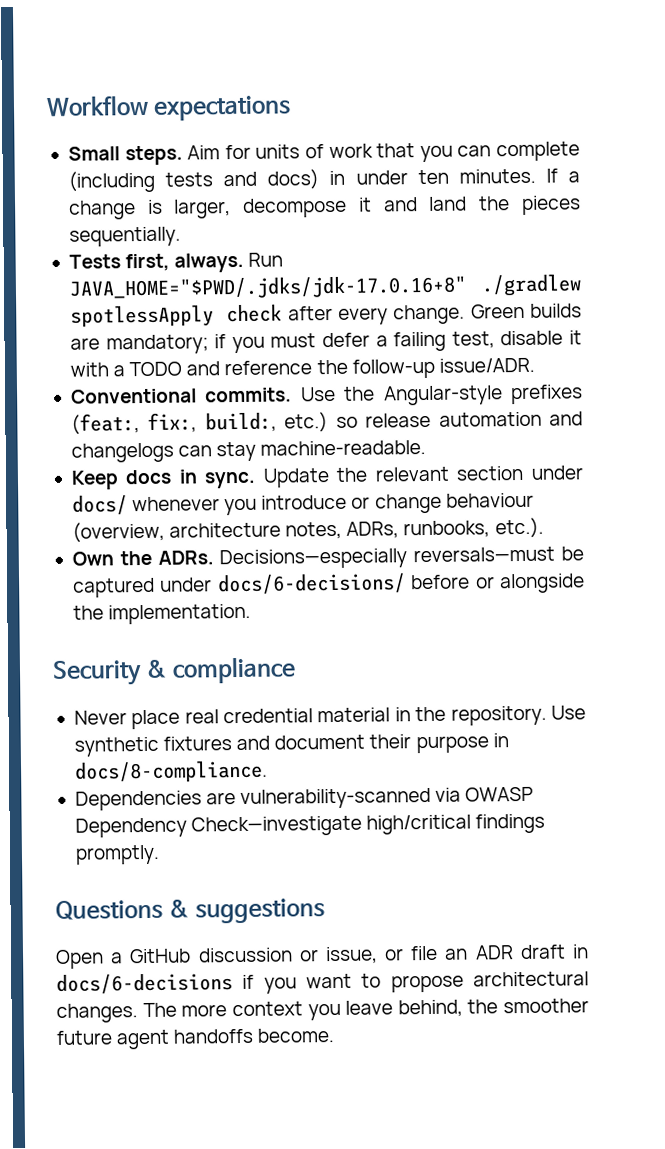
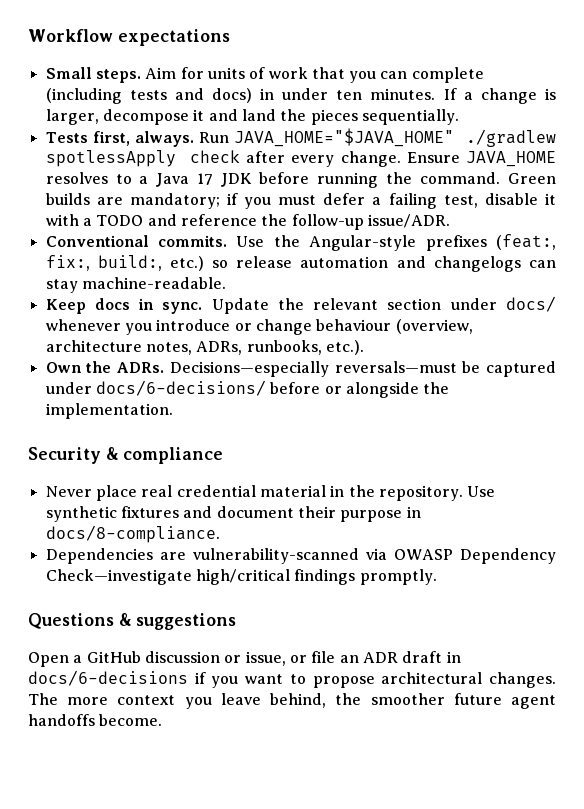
[68,275,467,300] JAVA_HOME="$PWD/.jdks/jdk-17.0.16+8" -> [234,128,455,147] JAVA_HOME="$JAVA_HOME"
(466, 314) none -> [406,151,556,167] [45,172,501,188] Ensure JAVA_HOME resolves to a Java 17 JDK before running the command.

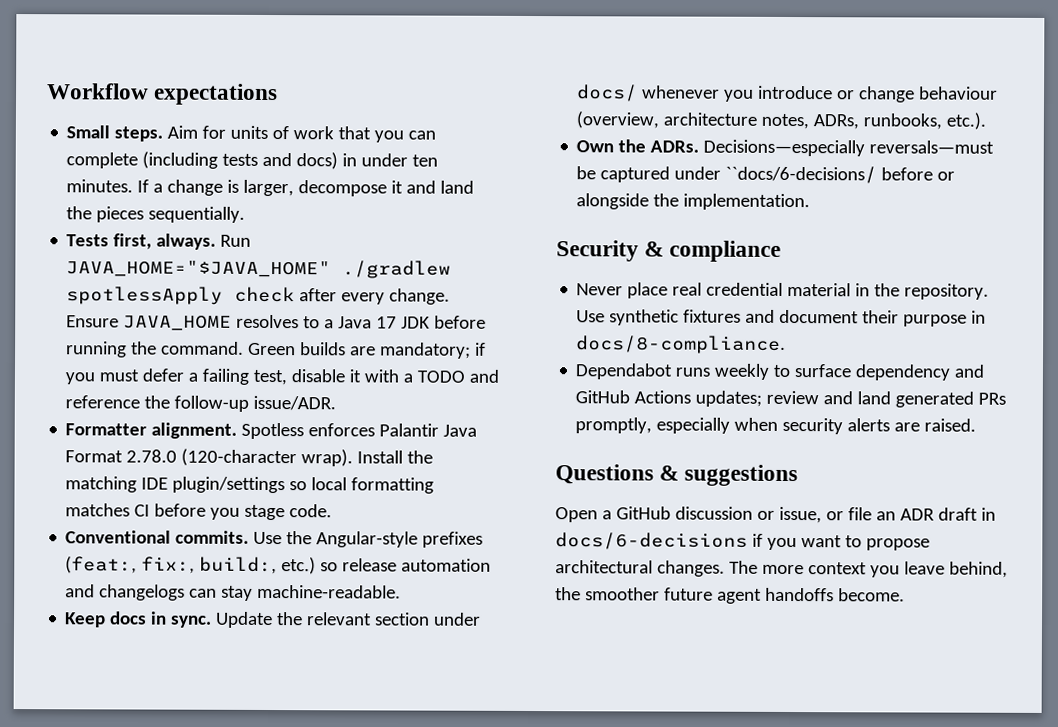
(450, 221) none -> [65,422,478,440] [65,448,434,467] [65,476,435,494] [65,503,333,521] // Formatter alignment. Spotless enforces Palantir Java Format 2.78.0 (120-character wrap). Install the matching IDE plugin/settings so local formatting matches CI before you stage code.
[95,380,266,396] docs/6-decisions/ -> [725,165,878,184] ``docs/6-decisions/
[45,548,556,564] [45,569,437,585] Dependencies are vulnerability-scanned via OWASP Dependency Check—investigate high/critical findings promptly. -> [575,363,985,381] [575,390,1007,408] [575,417,977,435] Dependabot runs weekly to surface dependency and GitHub Actions updates; review and land generated PRs promptly, especially when security alerts are raised.

